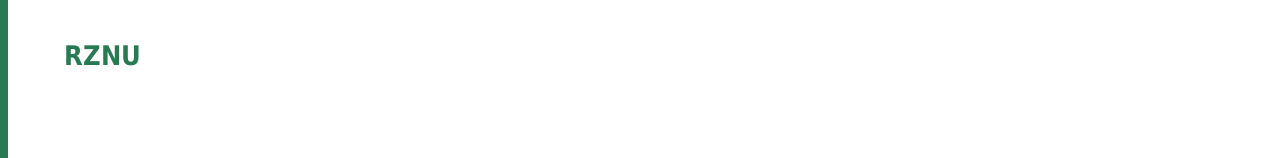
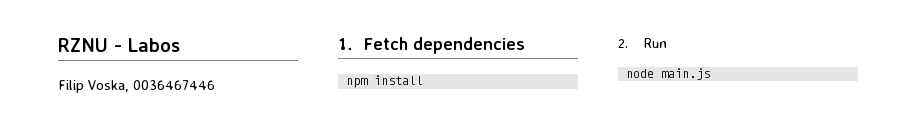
(141, 55) none -> [114,38,180,52] [58,80,215,93] [338,37,526,54] [346,75,424,88] [618,38,668,48] [626,68,711,80] - Labos // Filip Voska, 0036467446 // 1. Fetch dependencies // npm install // 2. Run // node main.js

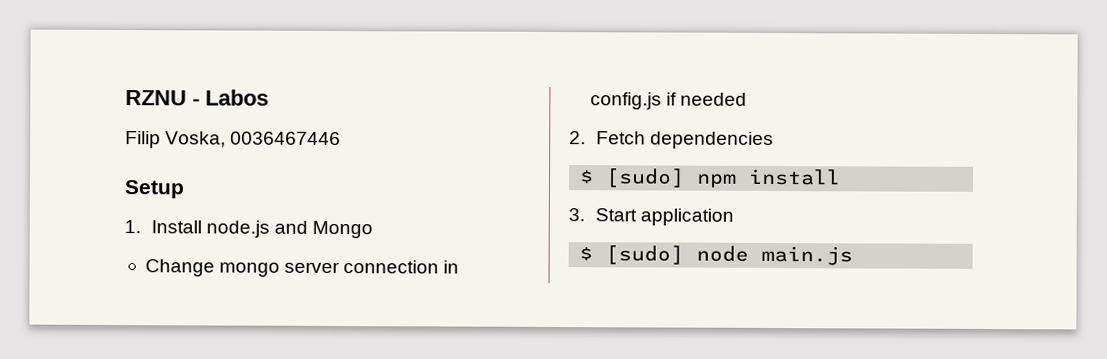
[338,38,352,50] 1. -> [124,180,184,199] [124,220,374,239] [144,259,460,277] [589,92,748,110] [569,131,586,145] Setup // 1. Install node.js and Mongo // Change mongo server connection in config.js if needed // 2.
(526, 45) none -> [579,168,686,188] $ [sudo]
[618,38,668,48] 2. Run // -> [568,208,735,226] [579,245,685,265] 3. Start application // $ [sudo]

